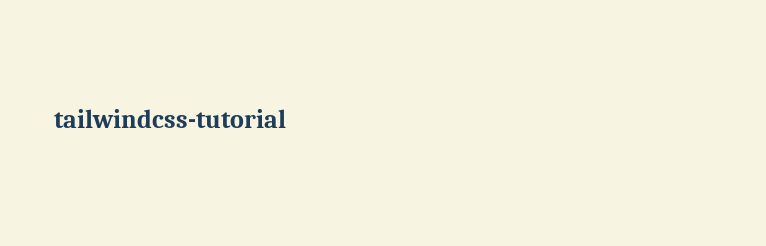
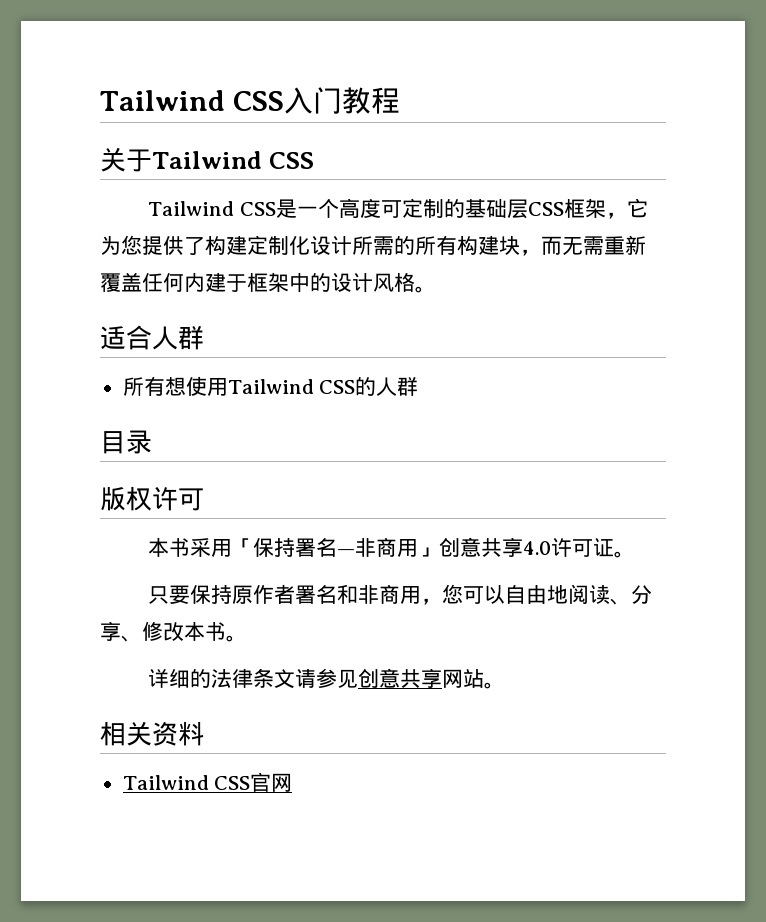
[54,109,286,128] tailwindcss-tutorial -> [100,87,400,114] [100,147,314,172] [148,198,648,219] [100,235,646,256] [100,272,436,293] [100,325,204,350] [122,376,419,396] [100,430,152,454] [100,486,204,511] [148,537,636,558] [148,584,653,605] [100,621,247,642] [148,668,506,689] [100,721,204,746] [122,772,293,792] Tailwind CSS入门教程 // 关于Tailwind CSS // Tailwind CSS是一个高度可定制的基础层CSS框架，它为您提供了构建定制化设计所需的所有构建块，而无需重新覆盖任何内建于框架中的设计风格。 // 适合人群 // 所有想使用Tailwind CSS的人群 // 目录 // 版权许可 // 本书采用「保持署名—非商用」创意共享4.0许可证。 // 只要保持原作者署名和非商用，您可以自由地阅读、分享、修改本书。 // 详细的法律条文请参见创意共享网站。 // 相关资料 // Tailwind CSS官网

